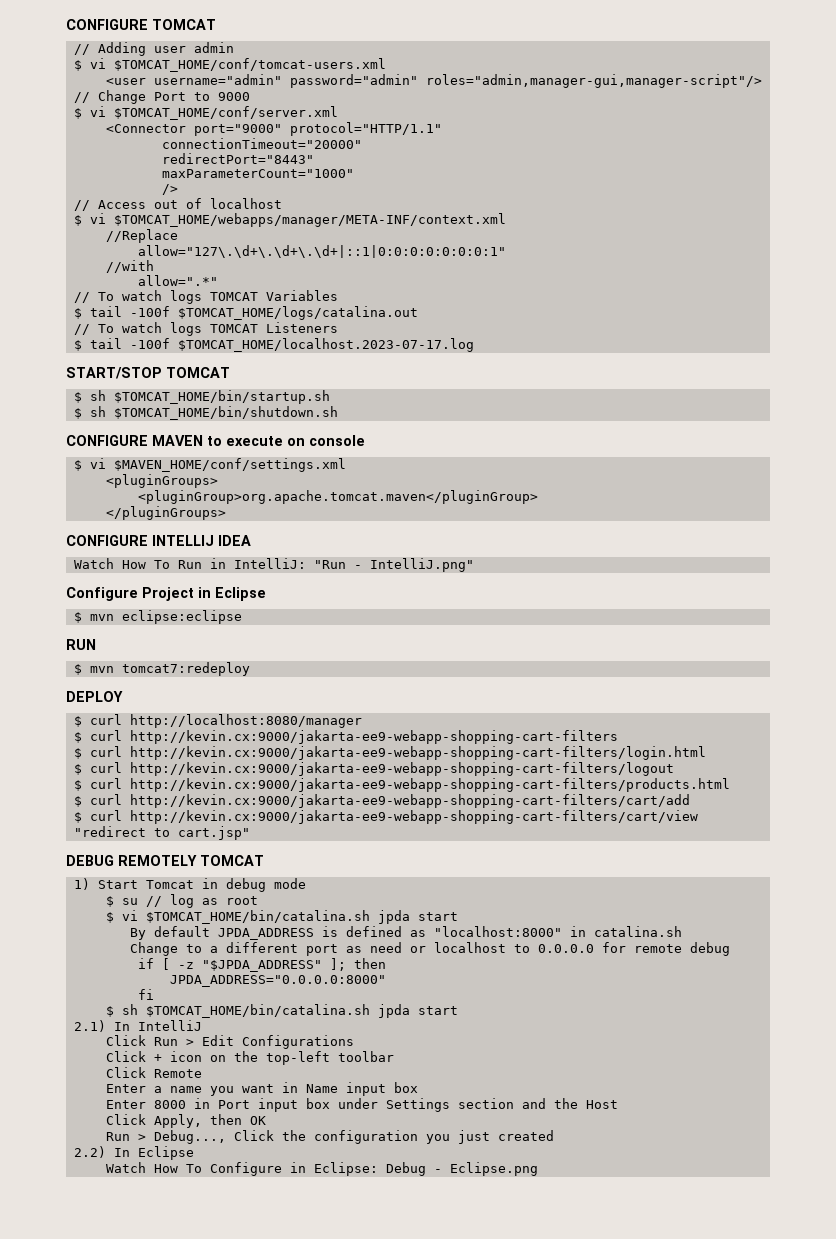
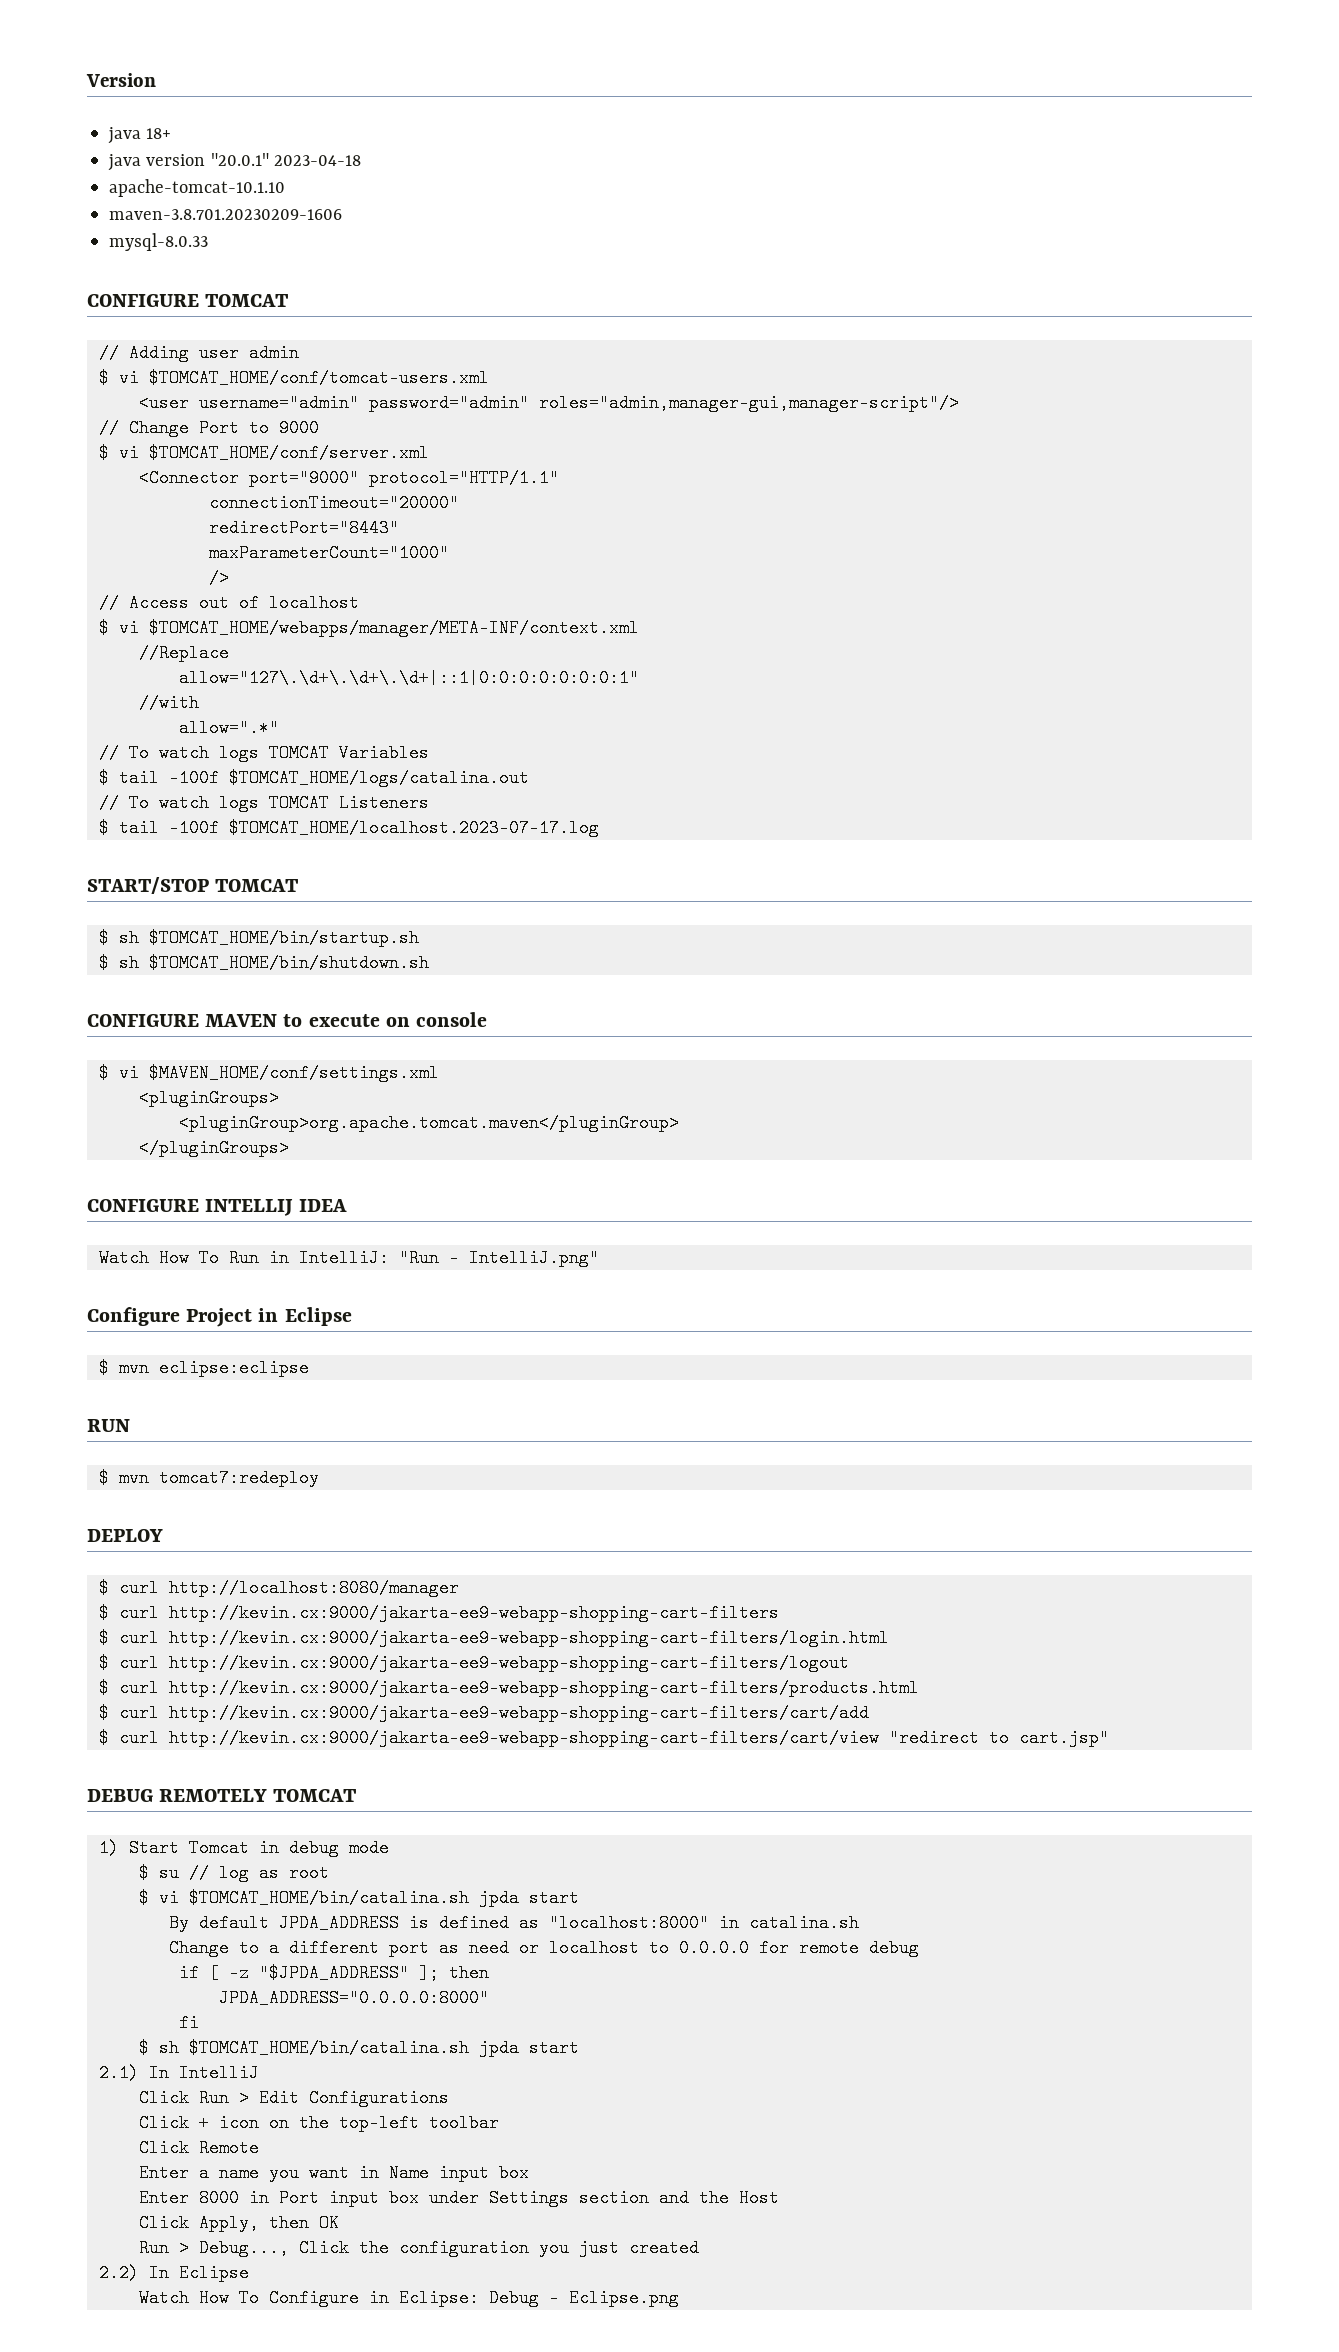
(66, 24) none -> [86,73,156,87] [108,127,172,144] [108,153,362,171] [109,179,285,197] [109,209,342,220] [109,233,208,251] Version // java 18+ // java version "20.0.1" 2023-04-18 // apache-tomcat-10.1.10 // maven-3.8.701.20230209-1606 // mysql-8.0.33 //

